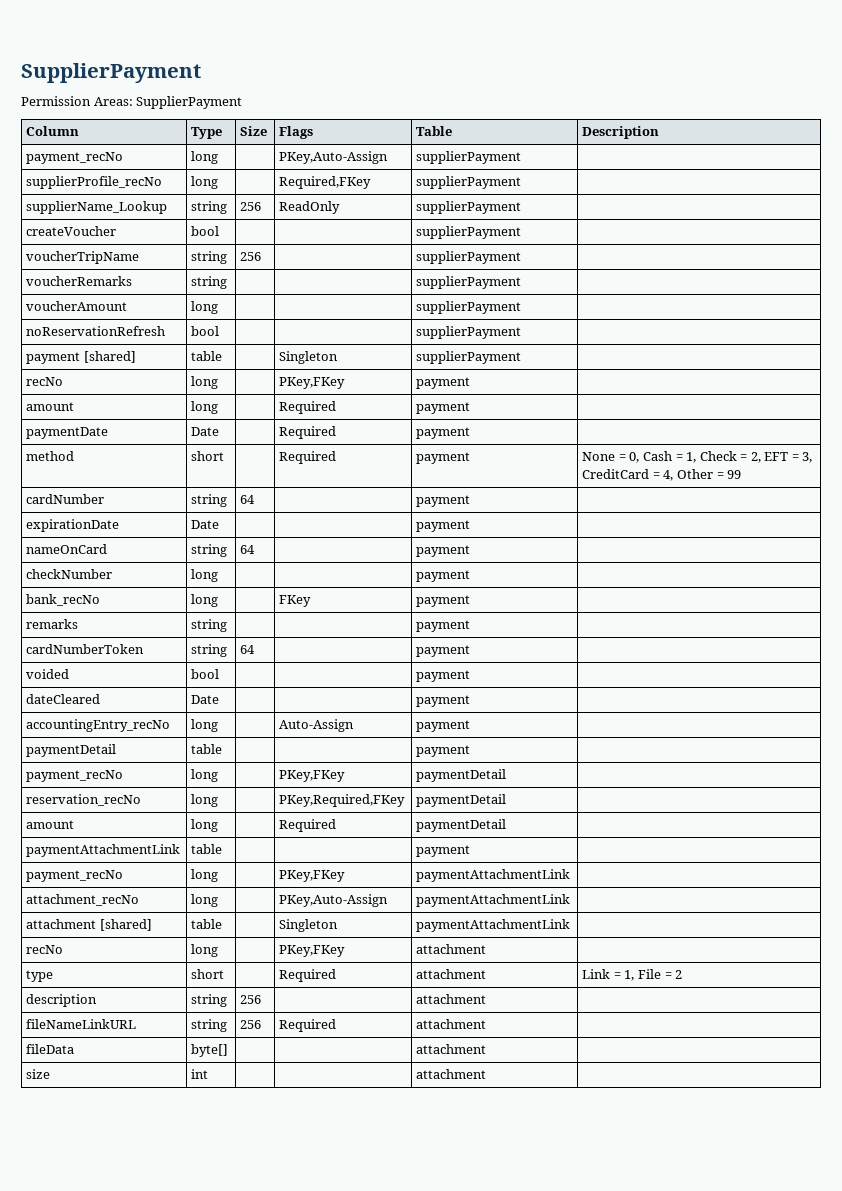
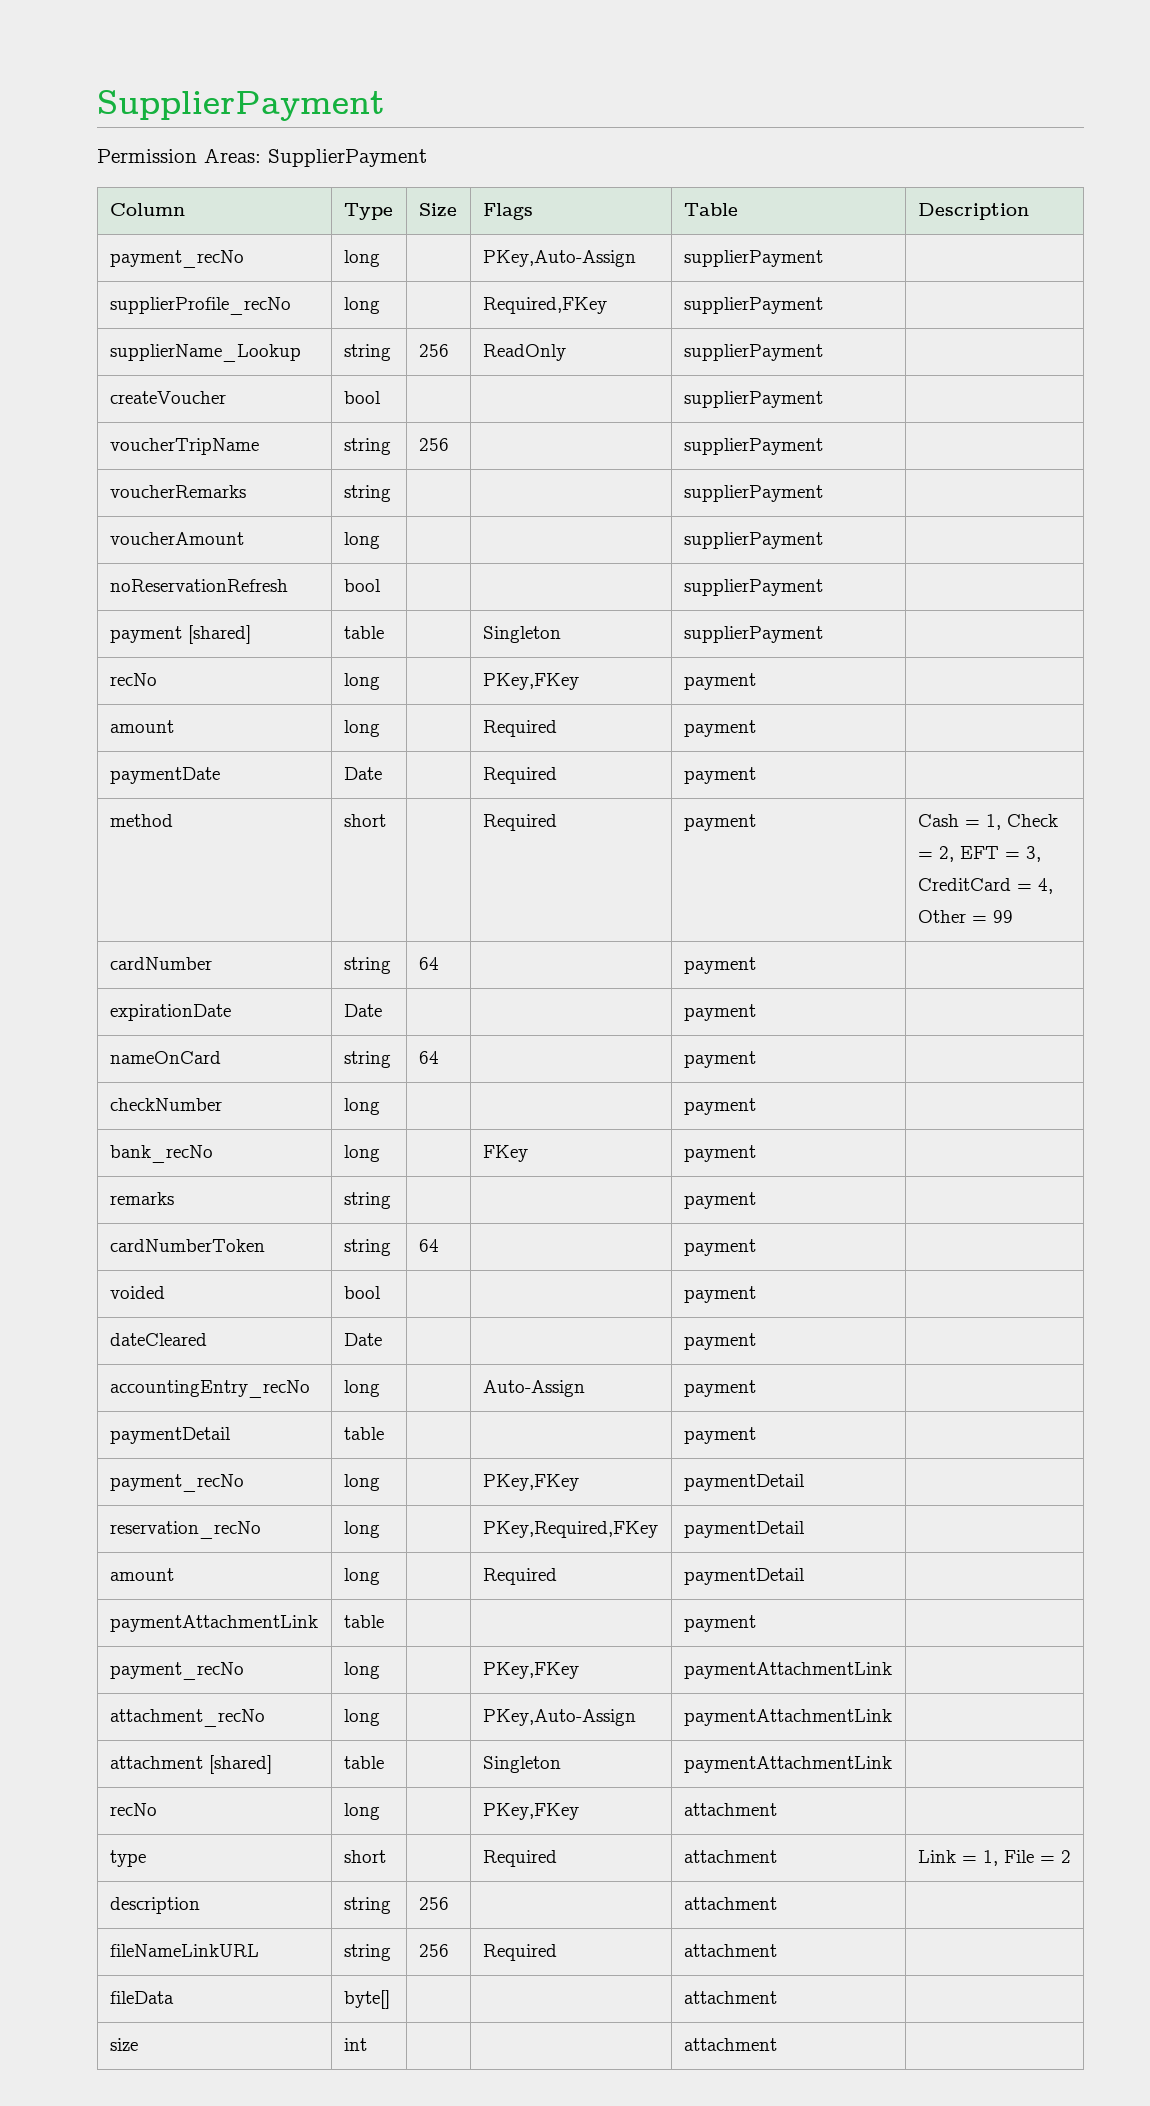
[582,452,640,463] None = 0, -> (756, 822) none

